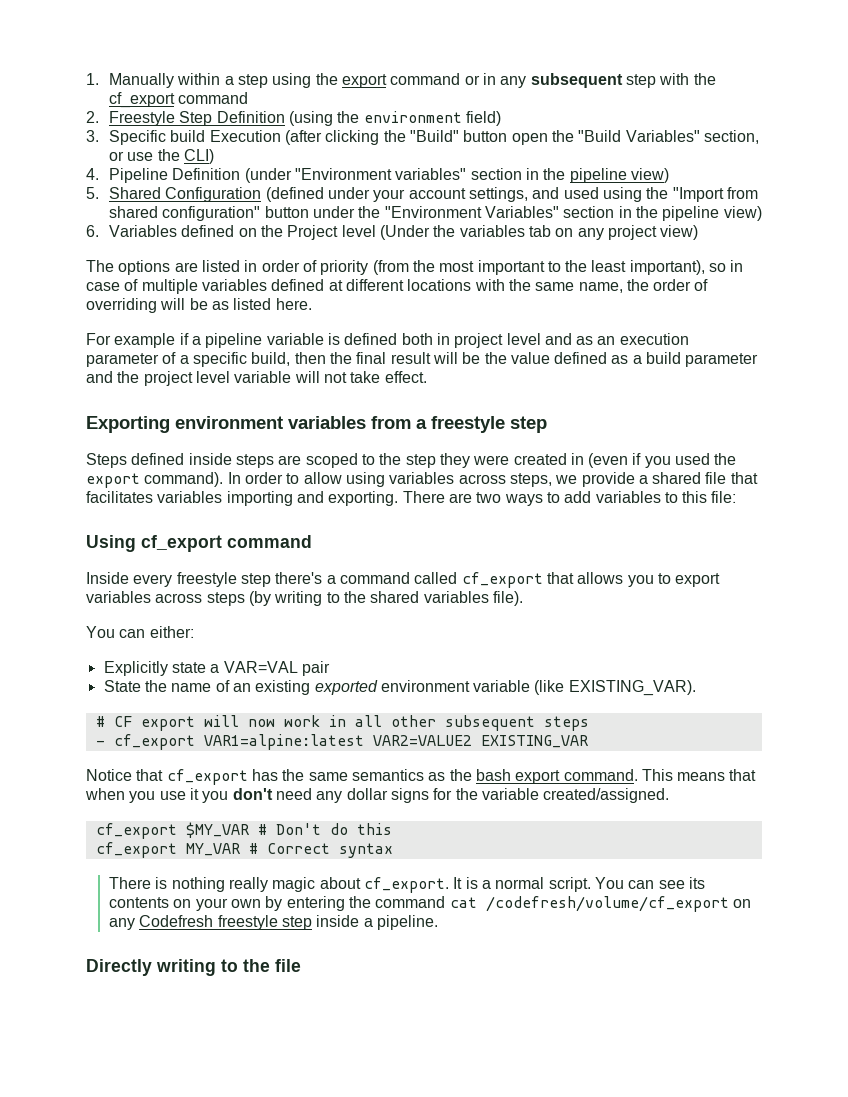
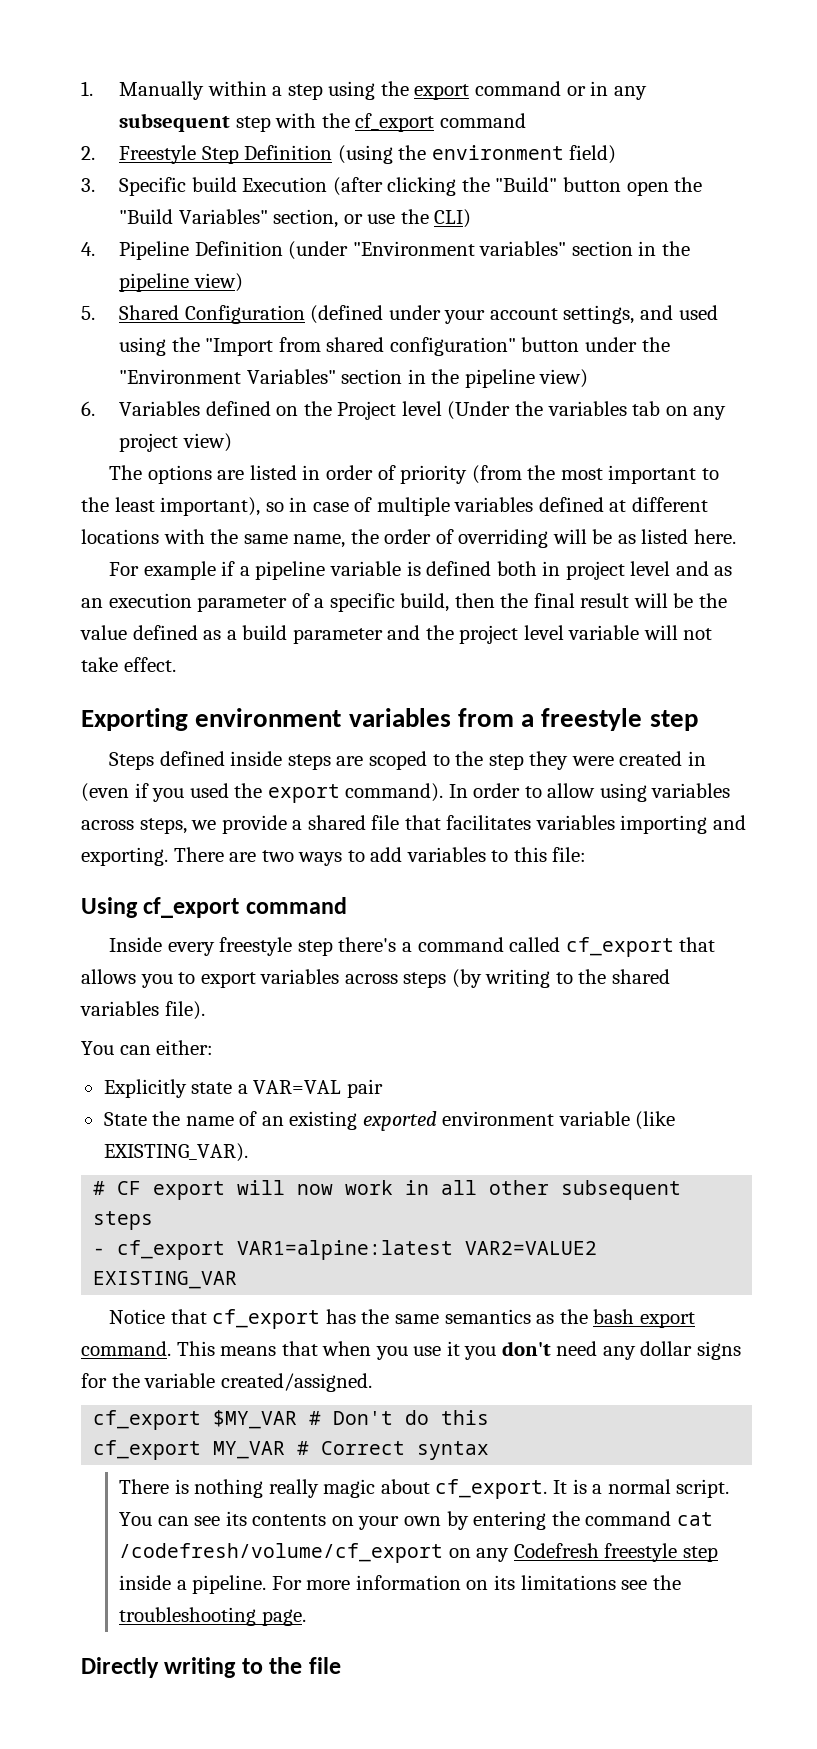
(438, 922) none -> [271,1575,681,1590] [119,1607,306,1626] For more information on its limitations see the troubleshooting page.

